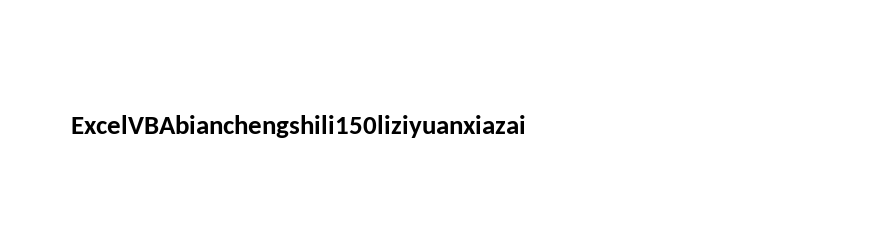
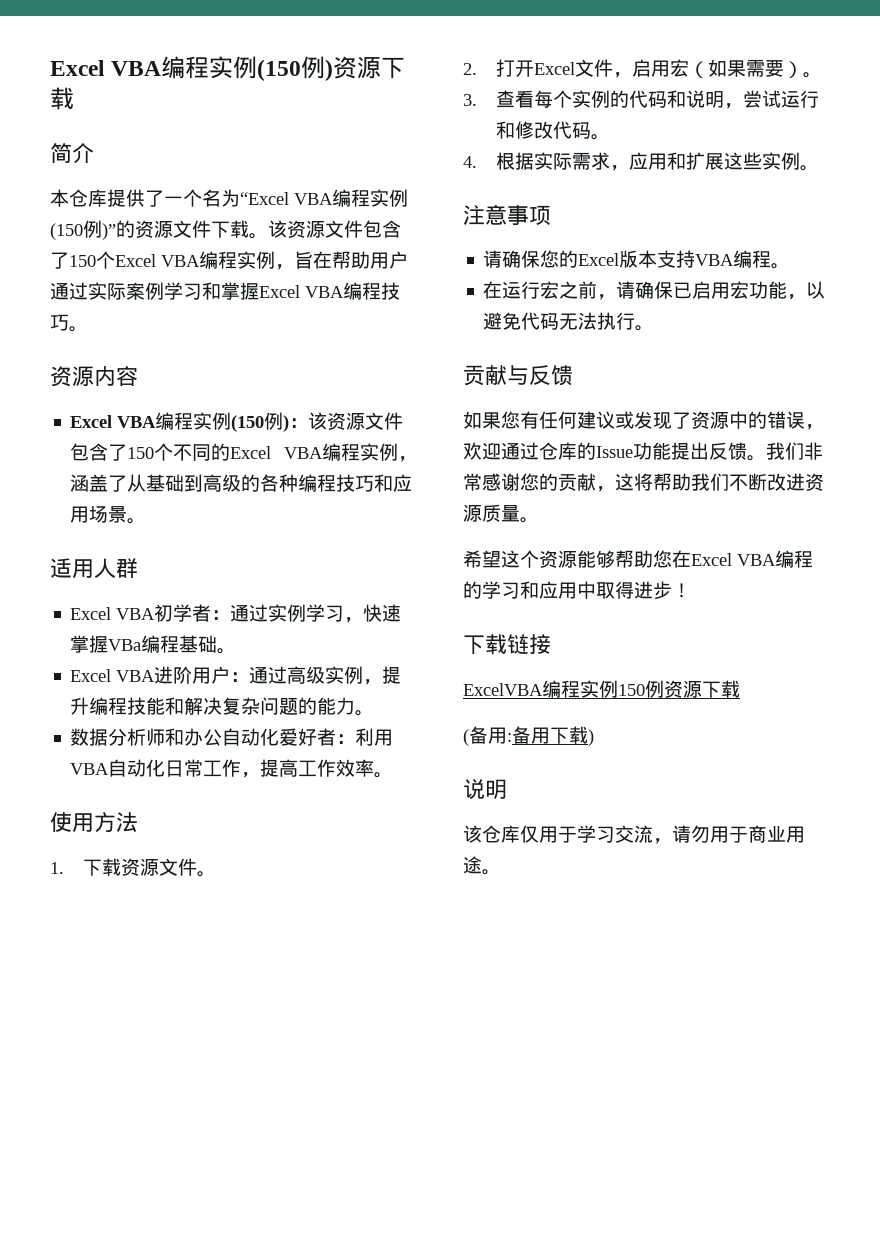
[71,115,526,138] ExcelVBAbianchengshili150liziyuanxiazai -> [50,56,406,81] [50,87,74,110] [50,143,94,164] [50,189,408,207] [50,220,401,240] [50,251,408,270] [50,282,400,300] [50,314,88,332] [50,366,138,387] [70,412,404,432] [70,443,417,462] [70,474,413,492] [70,505,147,524] [50,558,138,578] [70,604,402,623] [70,635,237,654] [70,666,402,685] [70,697,375,716] [70,728,394,746] [70,759,394,778] [50,812,138,832] [50,858,217,877] [463,59,823,78] [463,90,820,109] [496,121,611,140] [463,152,820,171] [463,204,551,226] [483,250,791,269] [483,281,826,300] [483,312,655,331] [463,365,573,386] [463,411,824,430] [463,442,823,461] [463,473,824,492] [463,504,539,523] [463,550,813,568] [463,581,691,600] [463,634,551,655] [463,680,740,698] [463,726,594,746] [463,779,507,800] [463,825,805,844] [463,856,501,875] Excel VBA编程实例(150例)资源下载 // 简介 // 本仓库提供了一个名为“Excel VBA编程实例(150例)”的资源文件下载。该资源文件包含了150个Excel VBA编程实例，旨在帮助用户通过实际案例学习和掌握Excel VBA编程技巧。 // 资源内容 // Excel VBA编程实例(150例)：该资源文件包含了150个不同的Excel VBA编程实例，涵盖了从基础到高级的各种编程技巧和应用场景。 // 适用人群 // Excel VBA初学者：通过实例学习，快速掌握VBa编程基础。 // Excel VBA进阶用户：通过高级实例，提升编程技能和解决复杂问题的能力。 // 数据分析师和办公自动化爱好者：利用VBA自动化日常工作，提高工作效率。 // 使用方法 // 1.下载资源文件。 // 2.打开Excel文件，启用宏（如果需要）。 // 3.查看每个实例的代码和说明，尝试运行和修改代码。 // 4.根据实际需求，应用和扩展这些实例。 // 注意事项 // 请确保您的Excel版本支持VBA编程。 // 在运行宏之前，请确保已启用宏功能，以避免代码无法执行。 // 贡献与反馈 // 如果您有任何建议或发现了资源中的错误，欢迎通过仓库的Issue功能提出反馈。我们非常感谢您的贡献，这将帮助我们不断改进资源质量。 // 希望这个资源能够帮助您在Excel VBA编程的学习和应用中取得进步！ // 下载链接 // ExcelVBA编程实例150例资源下载 // (备用:备用下载) // 说明 // 该仓库仅用于学习交流，请勿用于商业用途。

